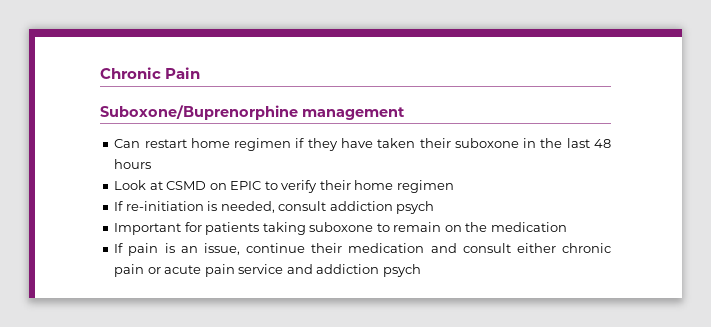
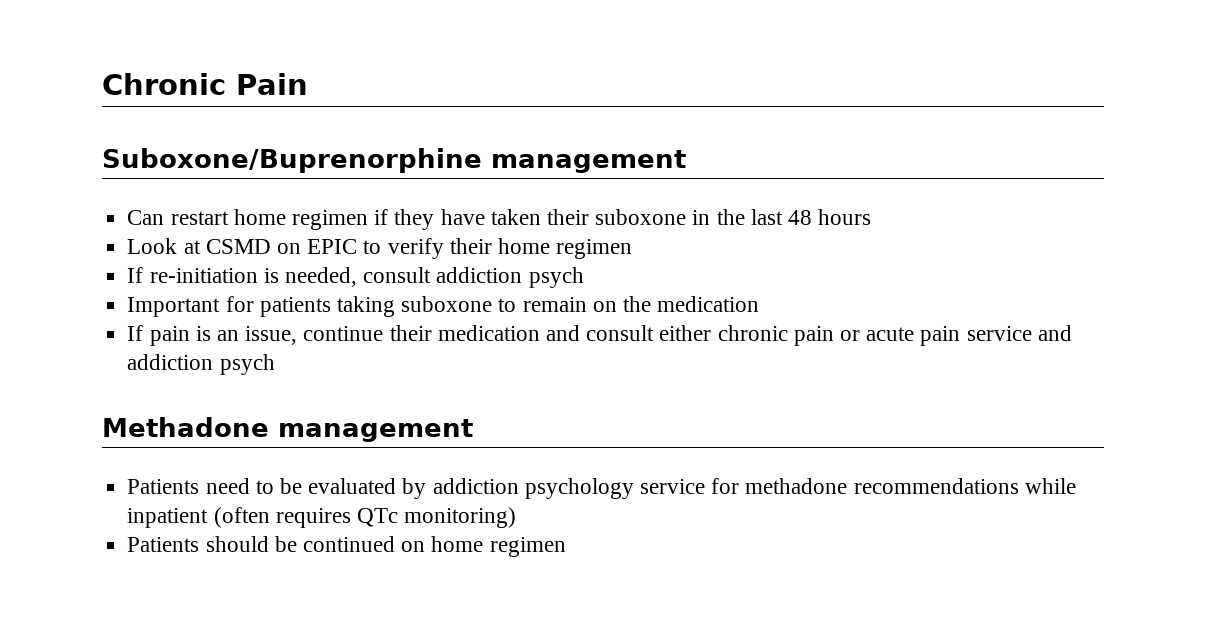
(421, 270) none -> [102,417,473,442] [127,478,1076,499] [127,507,517,528] [127,536,566,557] // Methadone management // Patients need to be evaluated by addiction psychology service for methadone recommendations while inpatient (often requires QTc monitoring) // Patients should be continued on home regimen

